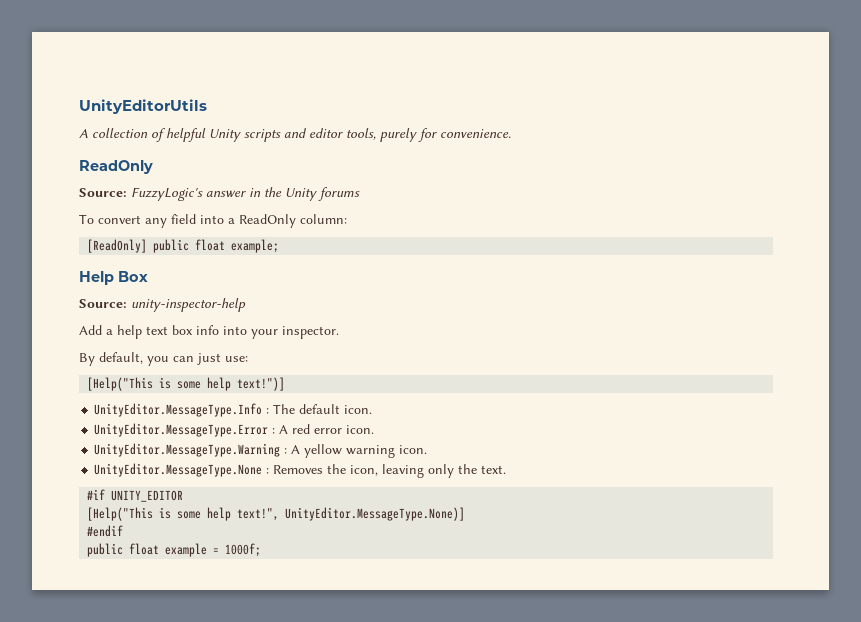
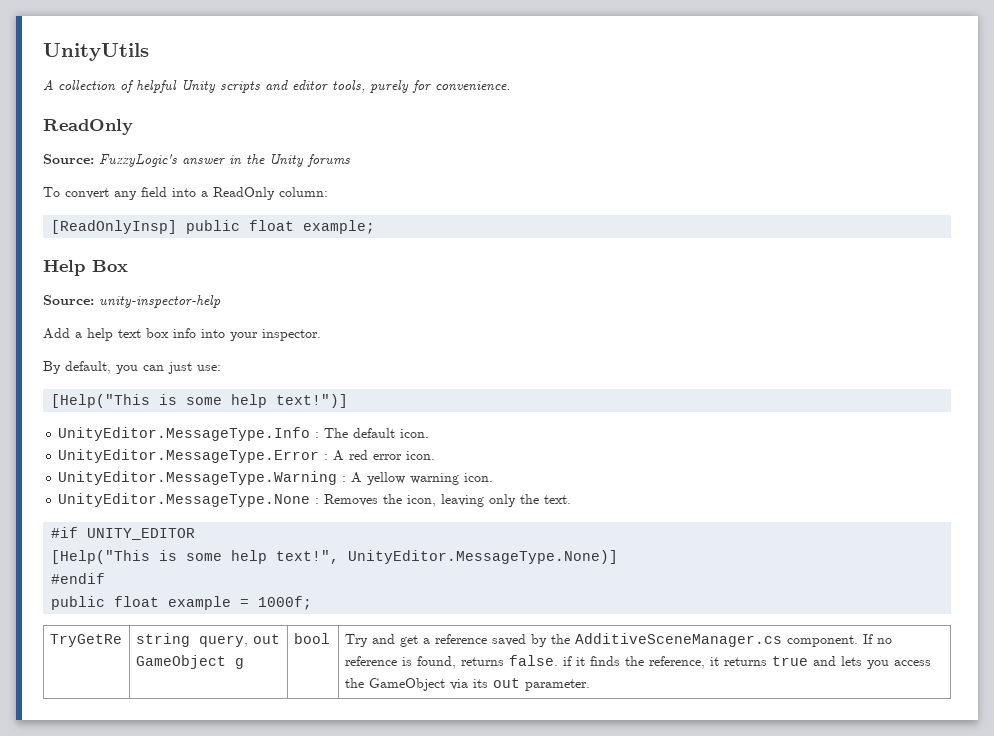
[79,99,207,114] UnityEditorUtils -> [43,43,149,61] UnityUtils
[87,239,148,253] [ReadOnly] -> [51,220,178,234] [ReadOnlyInsp]
(262, 550) none -> [49,634,122,647] [135,633,280,647] [135,655,244,669] [293,633,330,644] [344,633,892,647] [344,655,931,669] [344,678,590,691] // TryGetRe | string query, out GameObject g | bool | Try and get a reference saved by the AdditiveSceneManager.cs component. If no reference is found, returns false. if it finds the reference, it returns true and lets you access the GameObject via its out parameter.

